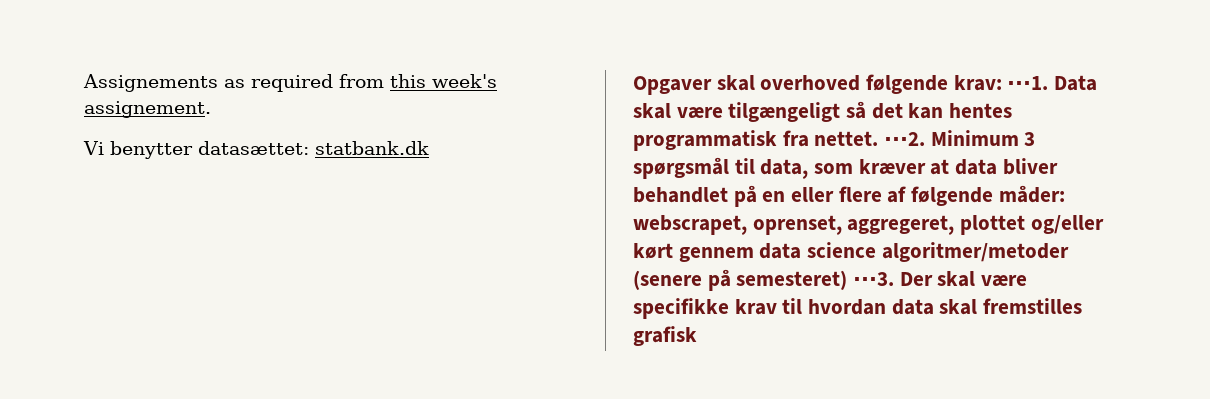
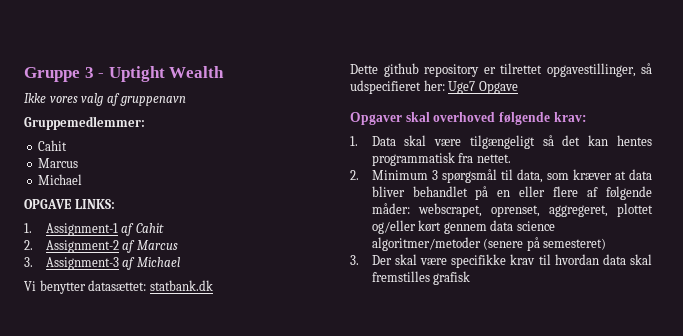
[83,74,497,92] [84,101,211,118] [83,141,429,159] Assignements as required from this week's assignement. // Vi benytter datasættet: statbank.dk -> [24,66,225,82] [24,93,187,106] [24,116,145,130] [38,140,68,151] [38,158,79,168] [38,174,83,185] [24,199,115,209] [24,223,164,236] [24,240,178,253] [24,257,180,270] [24,280,213,294] [350,63,652,77] [350,80,518,94] Gruppe 3 - Uptight Wealth // Ikke vores valg af gruppenavn // Gruppemedlemmer: // Cahit // Marcus // Michael // OPGAVE LINKS: // 1. Assignment-1 af Cahit // 2. Assignment-2 af Marcus // 3. Assignment-3 af Michael // Vi benytter datasættet: statbank.dk // Dette github repository er tilrettet opgavestillinger, så udspecifieret her: Uge7 Opgave
[1007,76,1049,90] ⋅⋅⋅1. -> [350,136,358,146] // 1.
[884,132,926,146] ⋅⋅⋅2. -> [350,170,359,180] // 2.
[853,272,895,286] ⋅⋅⋅3. -> [350,255,359,265] // 3.

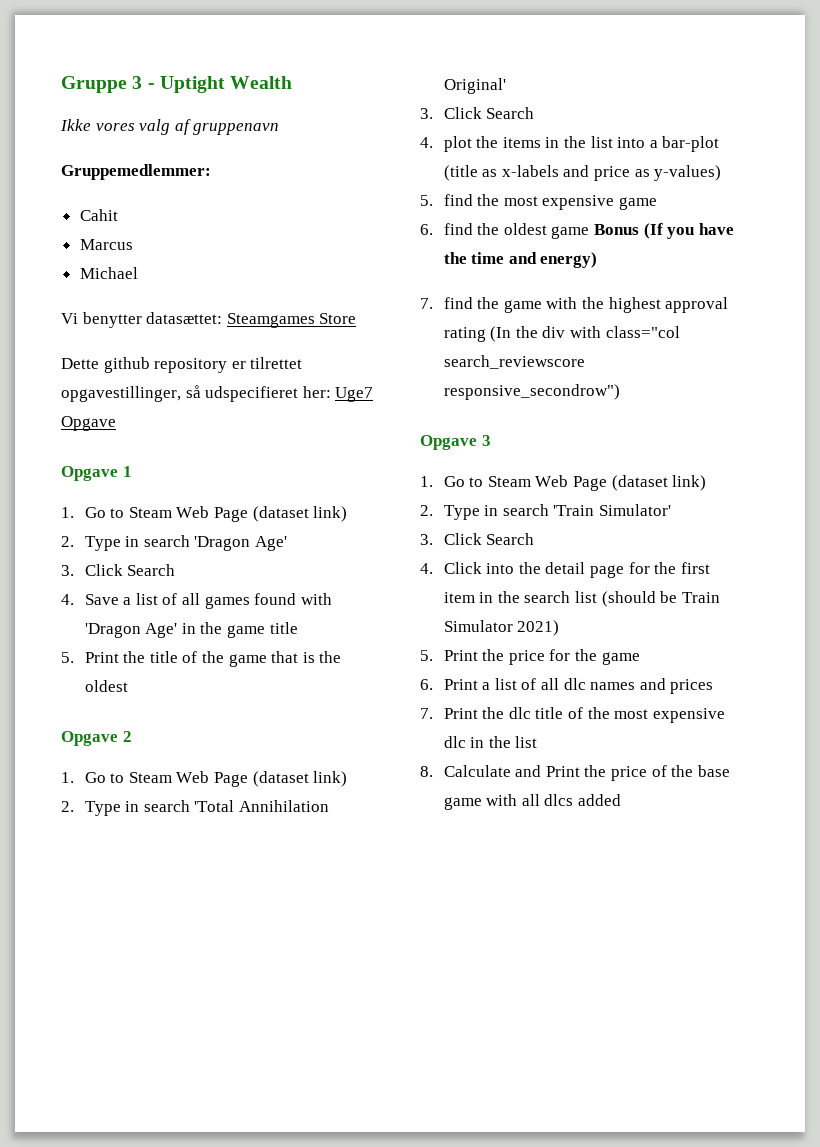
[24,199,115,209] [24,223,164,236] [24,240,178,253] [24,257,180,270] // OPGAVE LINKS: // 1. Assignment-1 af Cahit // 2. Assignment-2 af Marcus // 3. Assignment-3 af Michael -> (138, 273) none
[149,280,213,291] statbank.dk -> [226,313,357,328] Steamgames Store
[350,112,587,125] [350,135,652,149] [371,152,511,166] [350,169,652,183] [371,186,652,200] [371,203,653,217] [371,220,555,234] [371,237,607,251] [350,254,652,268] [371,271,471,285] Opgaver skal overhoved følgende krav: // 1. Data skal være tilgængeligt så det kan hentes programmatisk fra nettet. // 2. Minimum 3 spørgsmål til data, som kræver at data bliver behandlet på en eller flere af følgende måder: webscrapet, oprenset, aggregeret, plottet og/eller kørt gennem data science algoritmer/metoder (senere på semesteret) // 3. Der skal være specifikke krav til hvordan data skal fremstilles grafisk -> [61,466,132,481] [61,506,348,522] [61,535,287,551] [61,564,176,576] [61,593,332,609] [84,622,298,638] [61,651,342,667] [84,680,128,692] [61,731,132,746] [61,771,348,787] [61,800,329,816] [443,78,506,94] [420,107,535,119] [420,136,720,152] [443,165,722,181] [420,194,657,210] [420,223,734,239] [443,252,598,268] [420,297,729,313] [443,326,680,342] [443,355,585,369] [443,384,620,400] [420,435,491,450] [420,475,707,491] [420,504,671,520] [420,533,535,545] [420,562,710,578] [443,591,720,607] [443,620,560,636] [420,649,640,665] [420,678,714,694] [420,707,725,723] [443,736,538,748] [420,765,730,781] [443,794,621,810] Opgave 1 // 1. Go to Steam Web Page (dataset link) // 2. Type in search 'Dragon Age' // 3. Click Search // 4. Save a list of all games found with 'Dragon Age' in the game title // 5. Print the title of the game that is the oldest // Opgave 2 // 1. Go to Steam Web Page (dataset link) // 2. Type in search 'Total Annihilation Original' // 3. Click Search // 4. plot the items in the list into a bar-plot (title as x-labels and price as y-values) // 5. find the most expensive game // 6. find the oldest game Bonus (If you have the time and energy) // 7. find the game with the highest approval rating (In the div with class="col search_reviewscore responsive_secondrow") // Opgave 3 // 1. Go to Steam Web Page (dataset link) // 2. Type in search 'Train Simulator' // 3. Click Search // 4. Click into the detail page for the first item in the search list (should be Train Simulator 2021) // 5. Print the price for the game // 6. Print a list of all dlc names and prices // 7. Print the dlc title of the most expensive dlc in the list // 8. Calculate and Print the price of the base game with all dlcs added

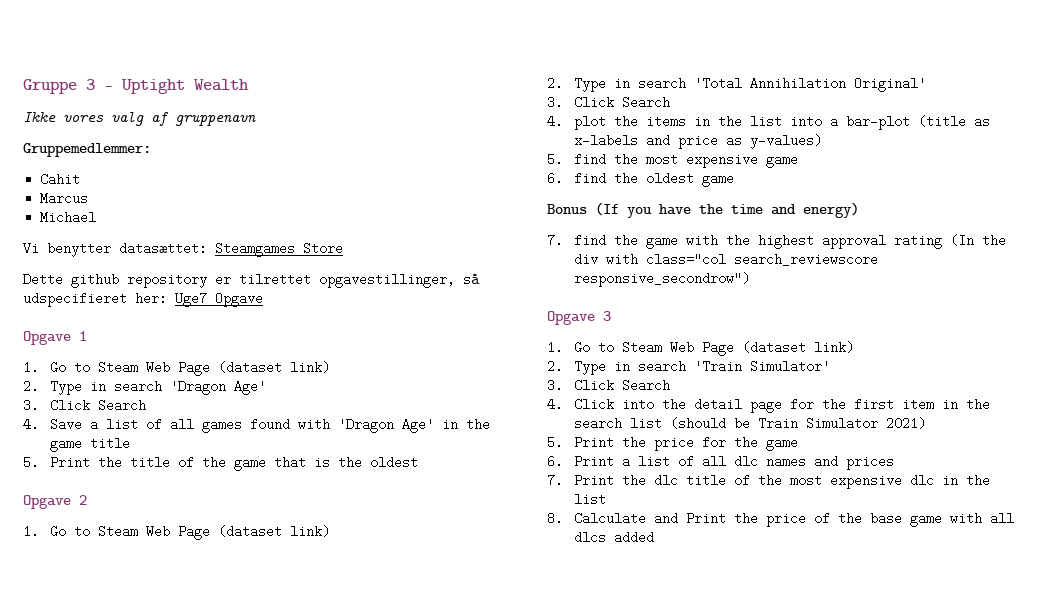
(590, 232) none -> (734, 179) //

